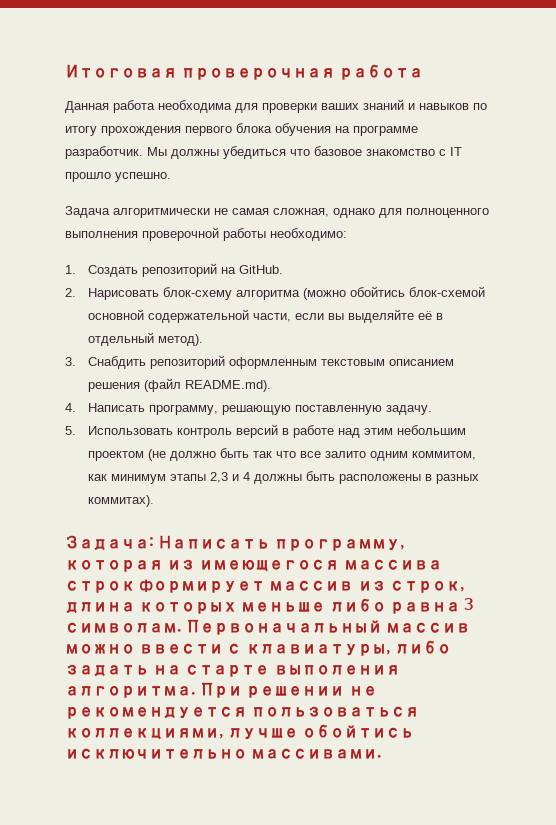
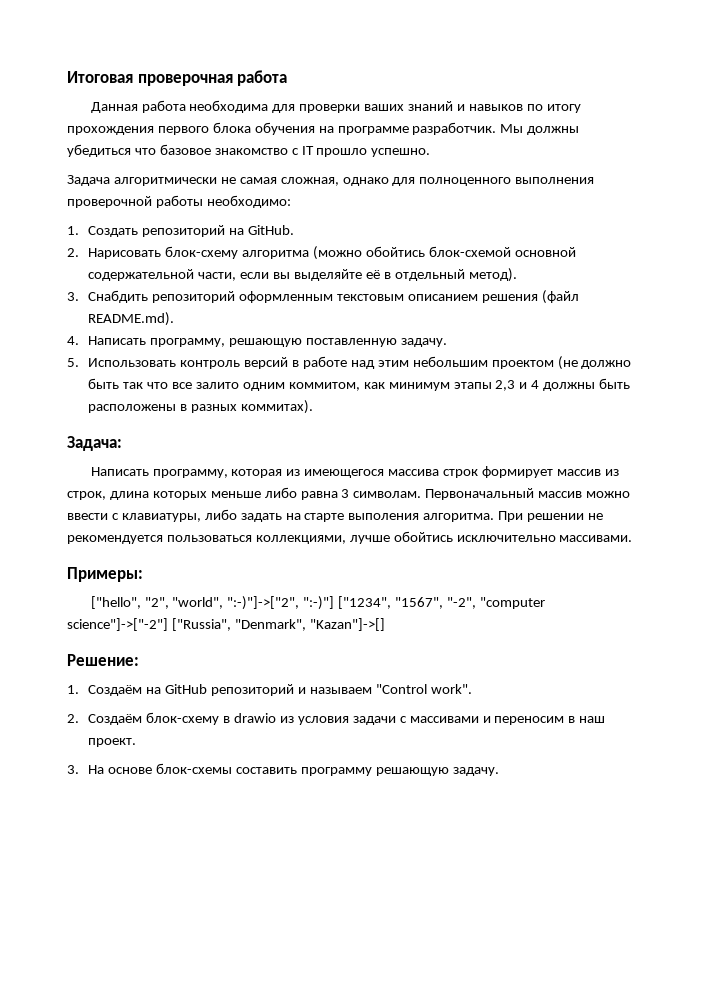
(154, 543) none -> (122, 443) //
(383, 753) none -> [67,567,143,582] [90,596,545,610] [67,618,385,631] [67,654,139,666] [67,684,472,696] [67,712,606,725] [88,738,137,747] [67,763,499,776] // Примеры: // ["hello", "2", "world", ":-)"]->["2", ":-)"] ["1234", "1567", "-2", "computer science"]->["-2"] ["Russia", "Denmark", "Kazan"]->[] // Решение: // 1. Создаём на GitHub репозиторий и называем "Control work". // 2. Создаём блок-схему в drawio из условия задачи с массивами и переносим в наш проект. // 3. На основе блок-схемы составить программу решающую задачу.

